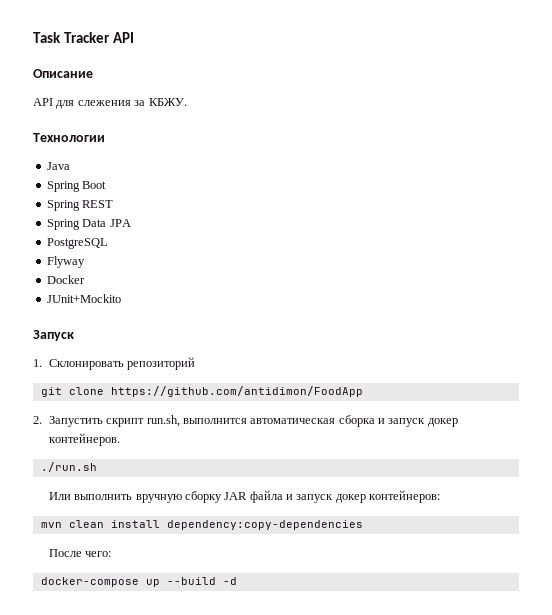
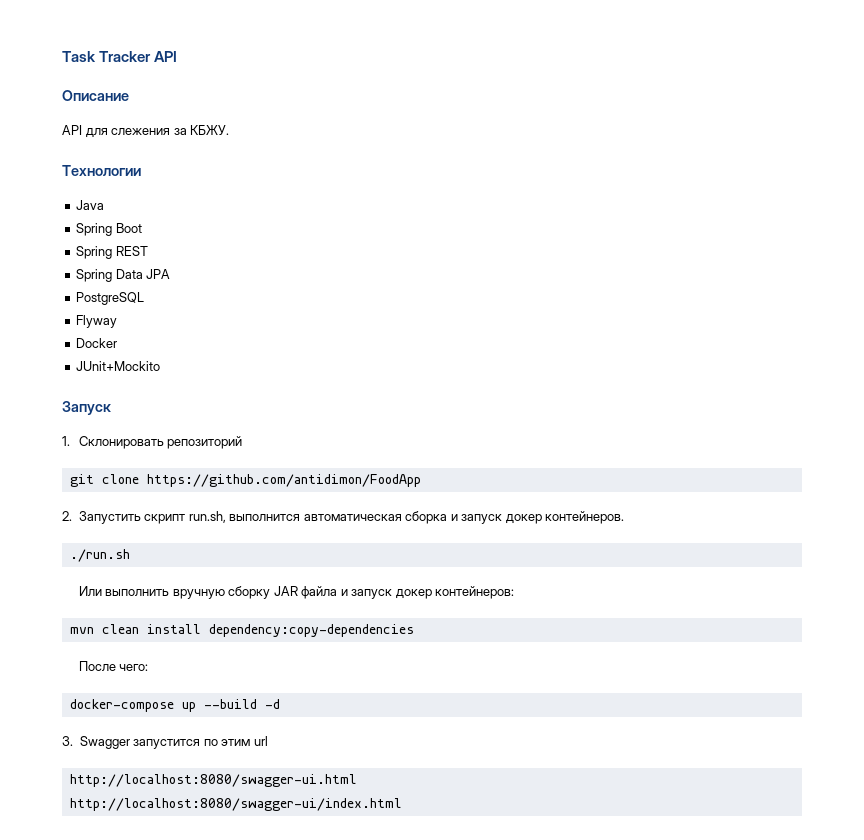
(237, 581) none -> [62,736,268,749] [69,774,357,787] [69,798,402,811] // 3. Swagger запустится по этим url // http://localhost:8080/swagger-ui.html // http://localhost:8080/swagger-ui/index.html

